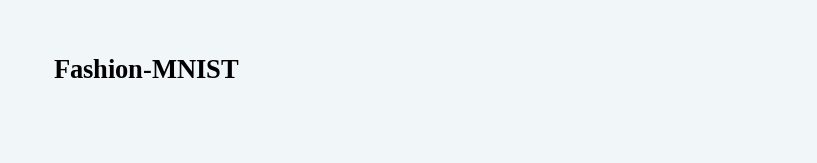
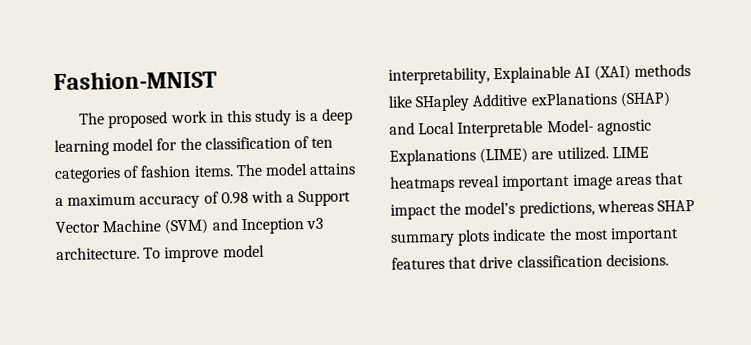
(239, 68) none -> [79,108,353,129] [54,136,334,157] [54,163,357,184] [55,190,352,209] [55,217,323,235] [56,244,265,263] [388,64,691,85] [388,91,670,112] [389,119,652,138] [389,146,649,166] [390,172,684,193] [390,199,695,220] [390,227,679,247] [391,253,669,270] // The proposed work in this study is a deep learning model for the classification of ten categories of fashion items. The model attains a maximum accuracy of 0.98 with a Support Vector Machine (SVM) and Inception v3 architecture. To improve model interpretability, Explainable AI (XAI) methods like SHapley Additive exPlanations (SHAP) and Local Interpretable Model- agnostic Explanations (LIME) are utilized. LIME heatmaps reveal important image areas that impact the model’s predictions, whereas SHAP summary plots indicate the most important features that drive classification decisions.

